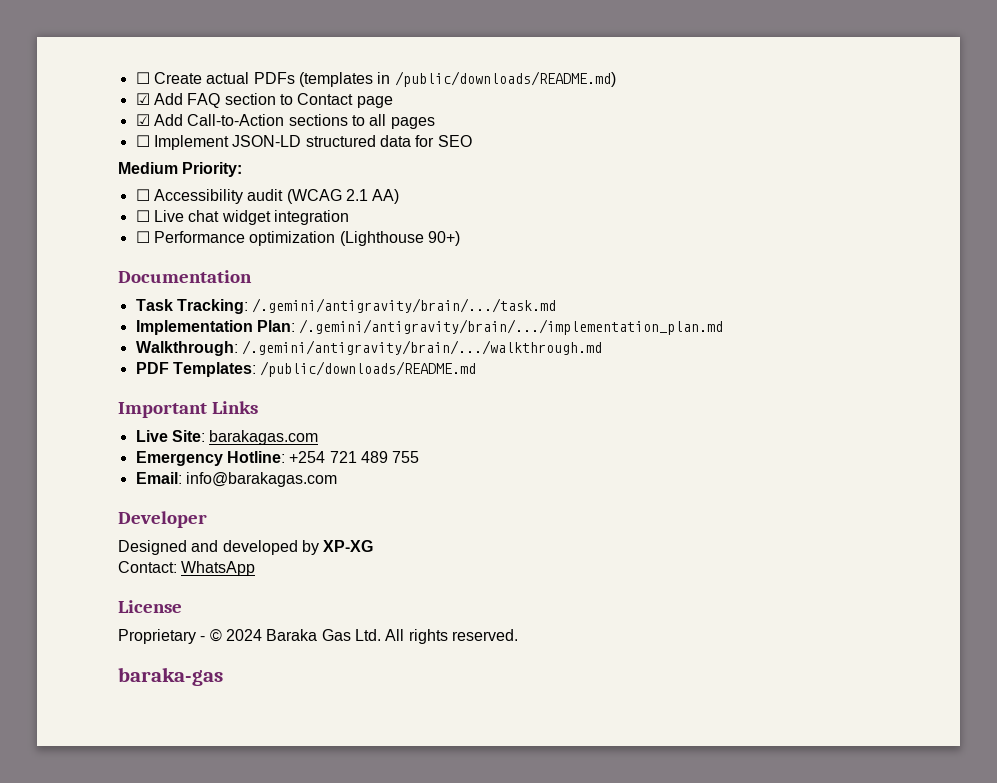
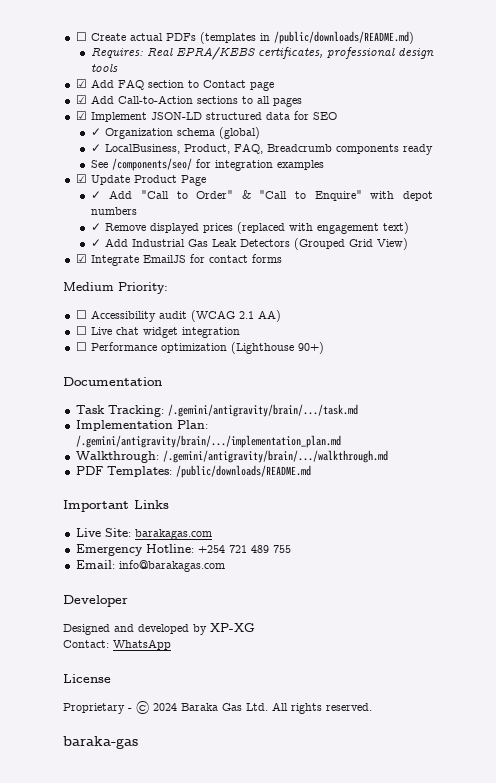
(616, 79) none -> [90,47,434,60] [90,64,118,72] // Requires: Real EPRA/KEBS certificates, professional design tools
[135,135,150,147] ☐ -> [75,111,87,120] ☑
(472, 141) none -> [90,127,260,139] [90,143,433,155] [90,158,324,171] [75,174,206,186] [90,190,434,201] [90,207,137,215] [90,222,409,234] [90,238,408,250] [75,254,282,266] // ✓ Organization schema (global) // ✓ LocalBusiness, Product, FAQ, Breadcrumb components ready // See /components/seo/ for integration examples // ☑ Update Product Page // ✓ Add "Call to Order" & "Call to Enquire" with depot numbers // ✓ Remove displayed prices (replaced with engagement text) // ✓ Add Industrial Gas Leak Detectors (Grouped Grid View) // ☑ Integrate EmailJS for contact forms

